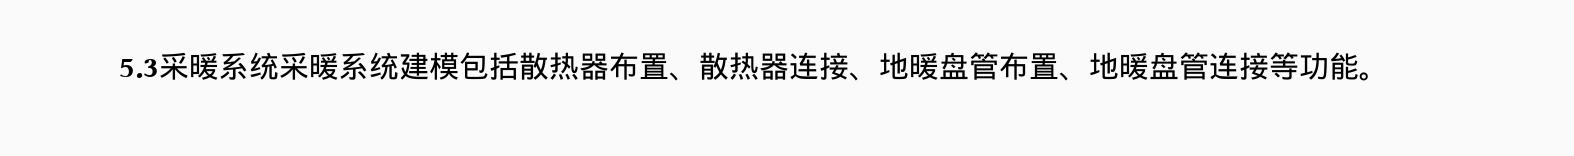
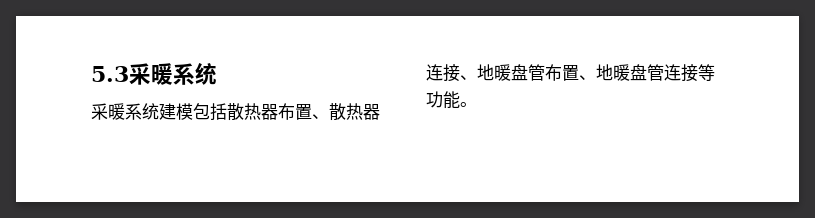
(279, 66) none -> (217, 73) //

